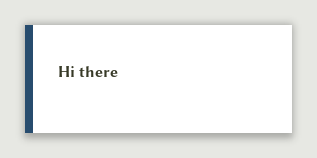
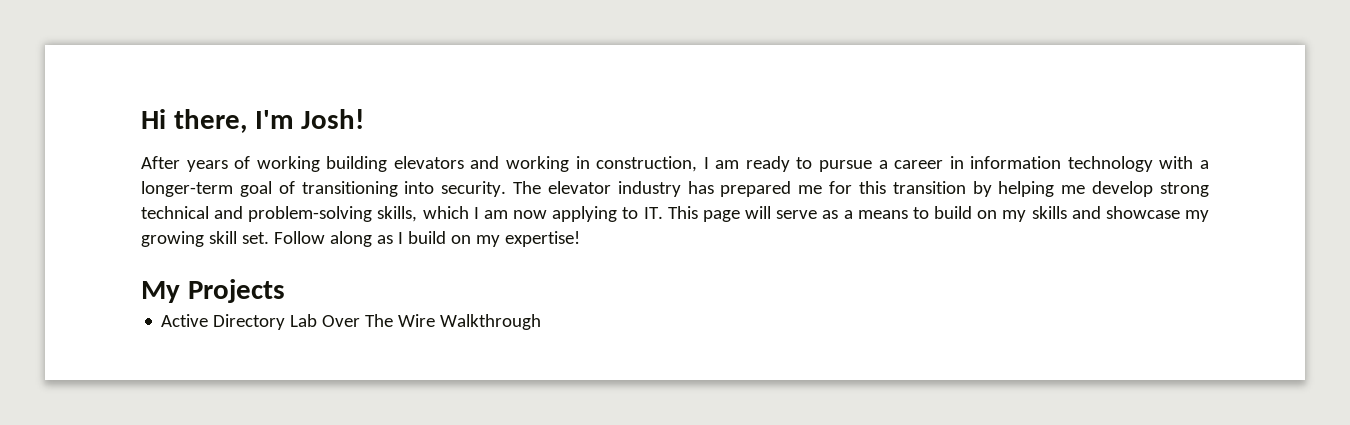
[79,66,119,77] there -> [173,109,365,133] [141,156,1209,172] [141,181,1210,197] [141,206,1209,222] [141,231,580,247] [141,279,285,303] [161,314,542,330] there, I'm Josh! // After years of working building elevators and working in construction, I am ready to pursue a career in information technology with a longer-term goal of transitioning into security. The elevator industry has prepared me for this transition by helping me develop strong technical and problem-solving skills, which I am now applying to IT. This page will serve as a means to build on my skills and showcase my growing skill set. Follow along as I build on my expertise! // My Projects // Active Directory Lab Over The Wire Walkthrough

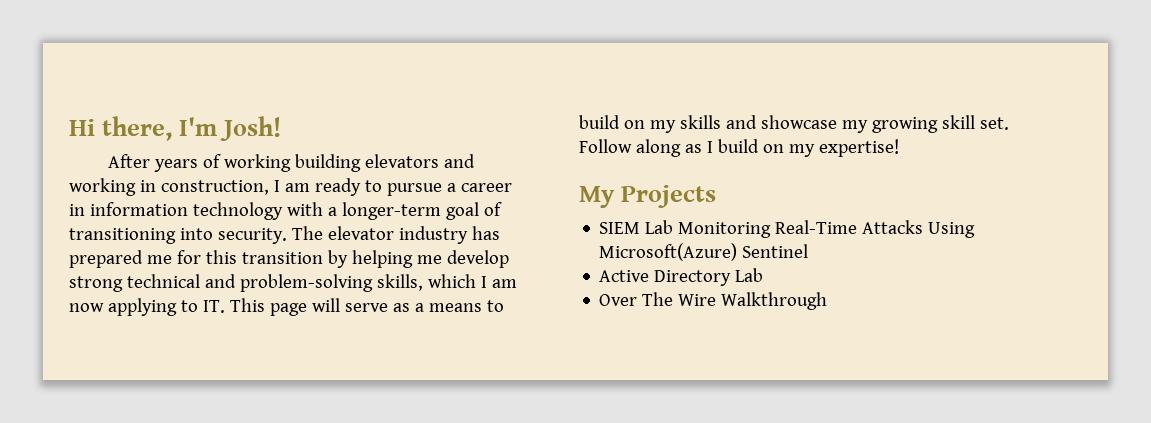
(285, 291) none -> [599,220,976,238] [599,243,809,261] // SIEM Lab Monitoring Real-Time Attacks Using Microsoft(Azure) Sentinel
(318, 320) none -> (764, 275) //

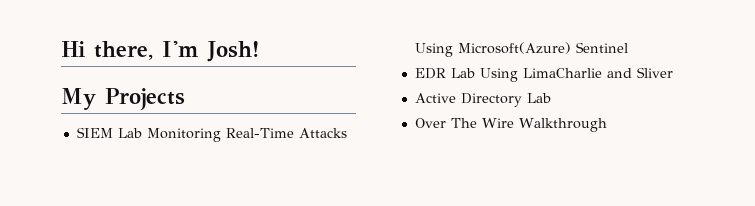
[107,154,475,172] [69,178,512,196] [69,202,502,220] [69,226,500,244] [69,250,509,268] [69,274,517,292] [69,298,504,316] [579,115,1009,133] [579,139,899,157] // After years of working building elevators and working in construction, I am ready to pursue a career in information technology with a longer-term goal of transitioning into security. The elevator industry has prepared me for this transition by helping me develop strong technical and problem-solving skills, which I am now applying to IT. This page will serve as a means to build on my skills and showcase my growing skill set. Follow along as I build on my expertise! -> (259, 51) none
(809, 251) none -> [414,67,673,82] // EDR Lab Using LimaCharlie and Sliver

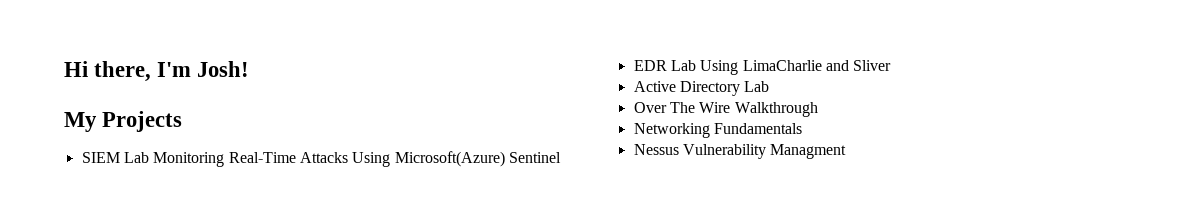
(607, 125) none -> [633,123,802,138] [633,144,847,159] // Networking Fundamentals // Nessus Vulnerability Managment

